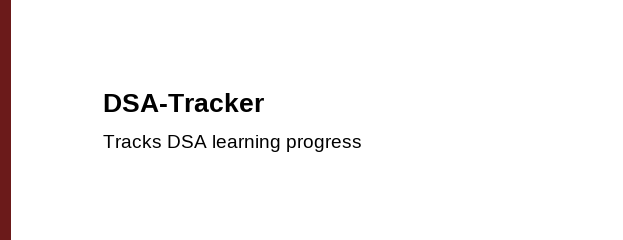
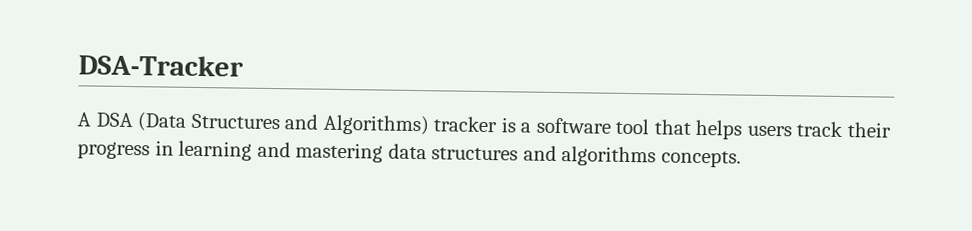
[103,135,363,152] Tracks DSA learning progress -> [77,112,892,140] [77,140,741,168] A DSA (Data Structures and Algorithms) tracker is a software tool that helps users track their progress in learning and mastering data structures and algorithms concepts.

